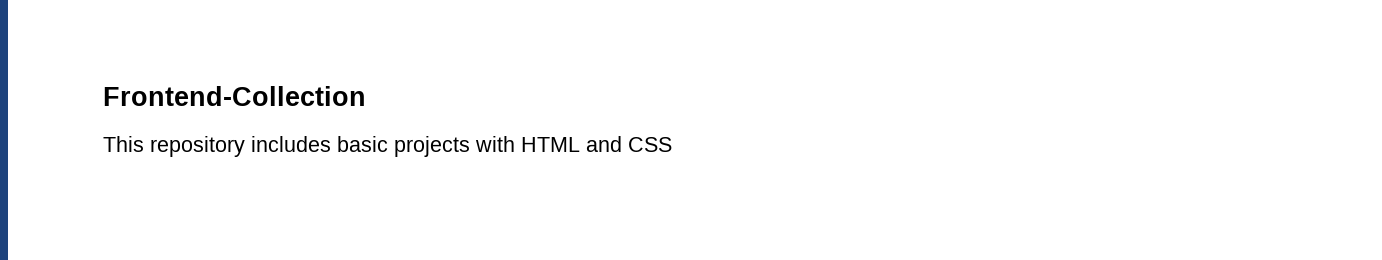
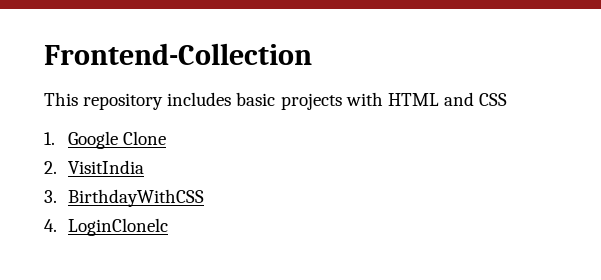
(672, 144) none -> [44,131,167,149] [44,160,145,174] [44,189,205,207] [44,218,169,236] // 1. Google Clone // 2. VisitIndia // 3. BirthdayWithCSS // 4. LoginClonelc

